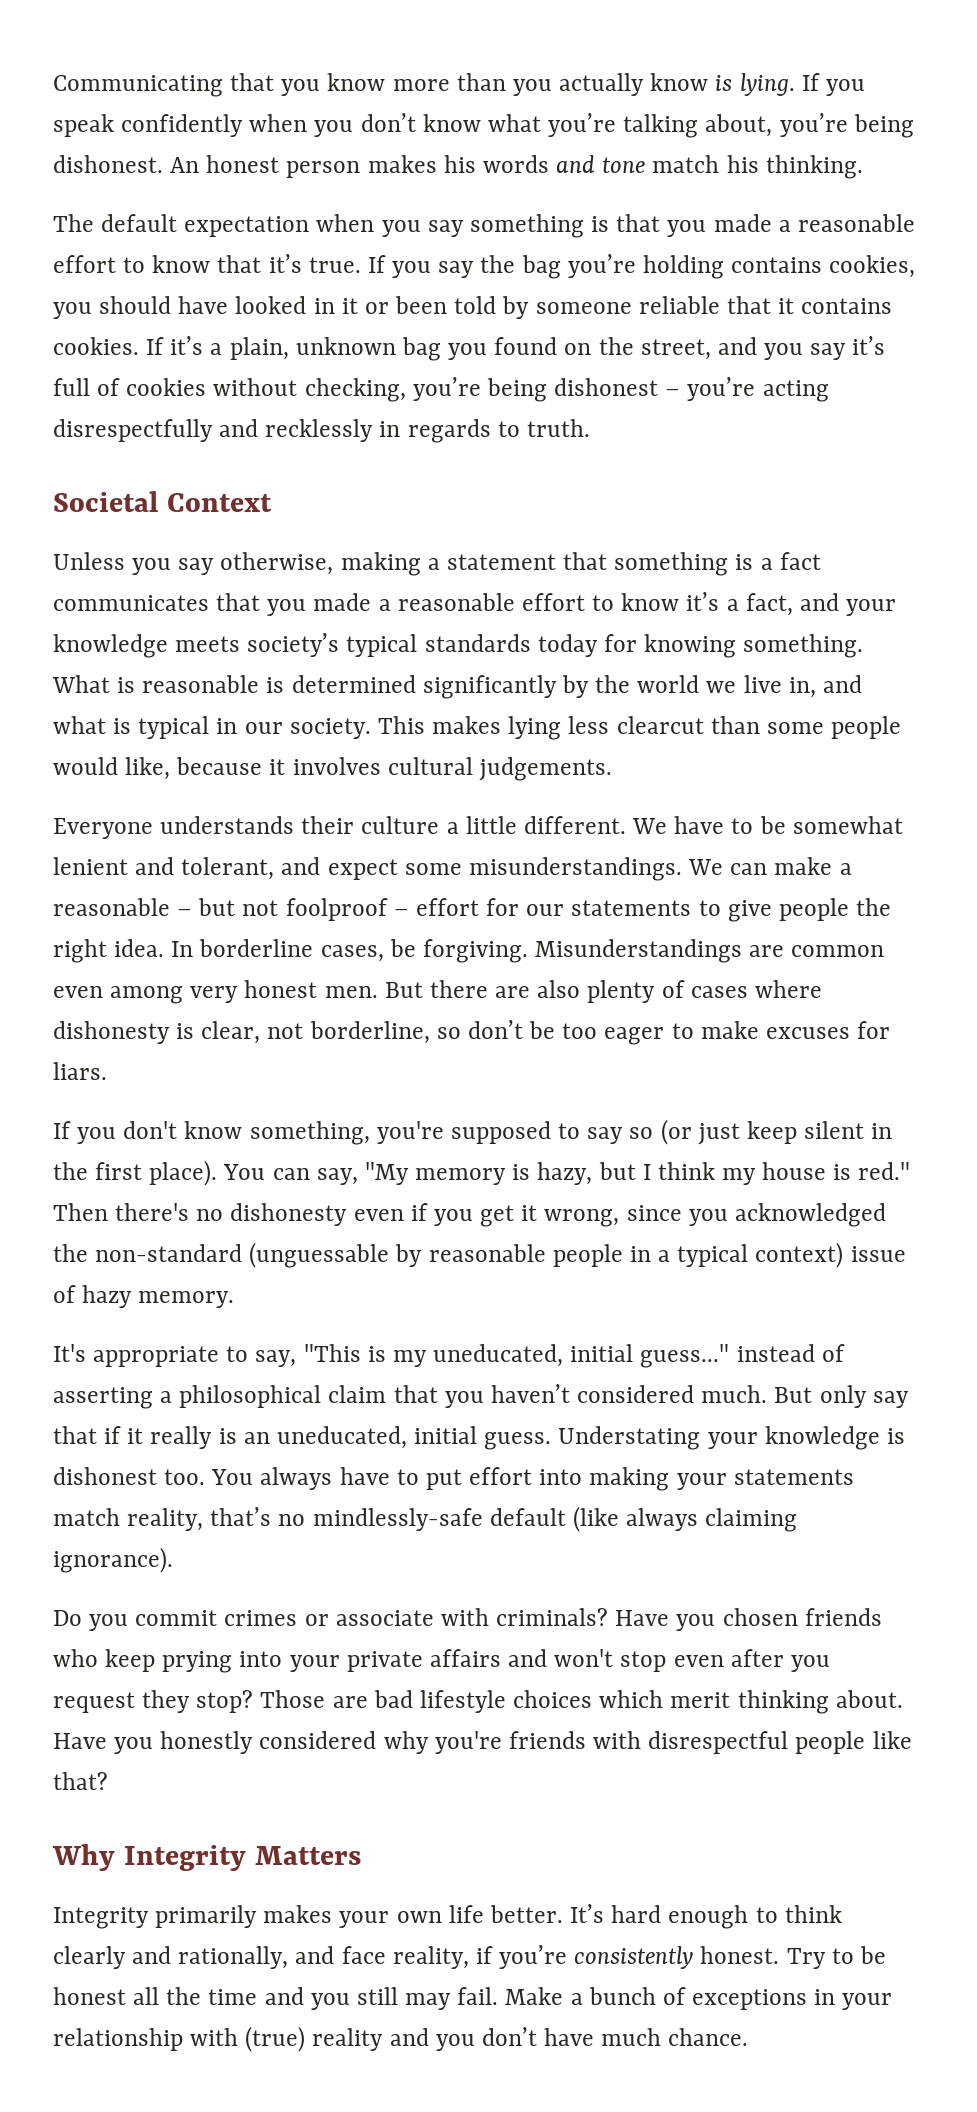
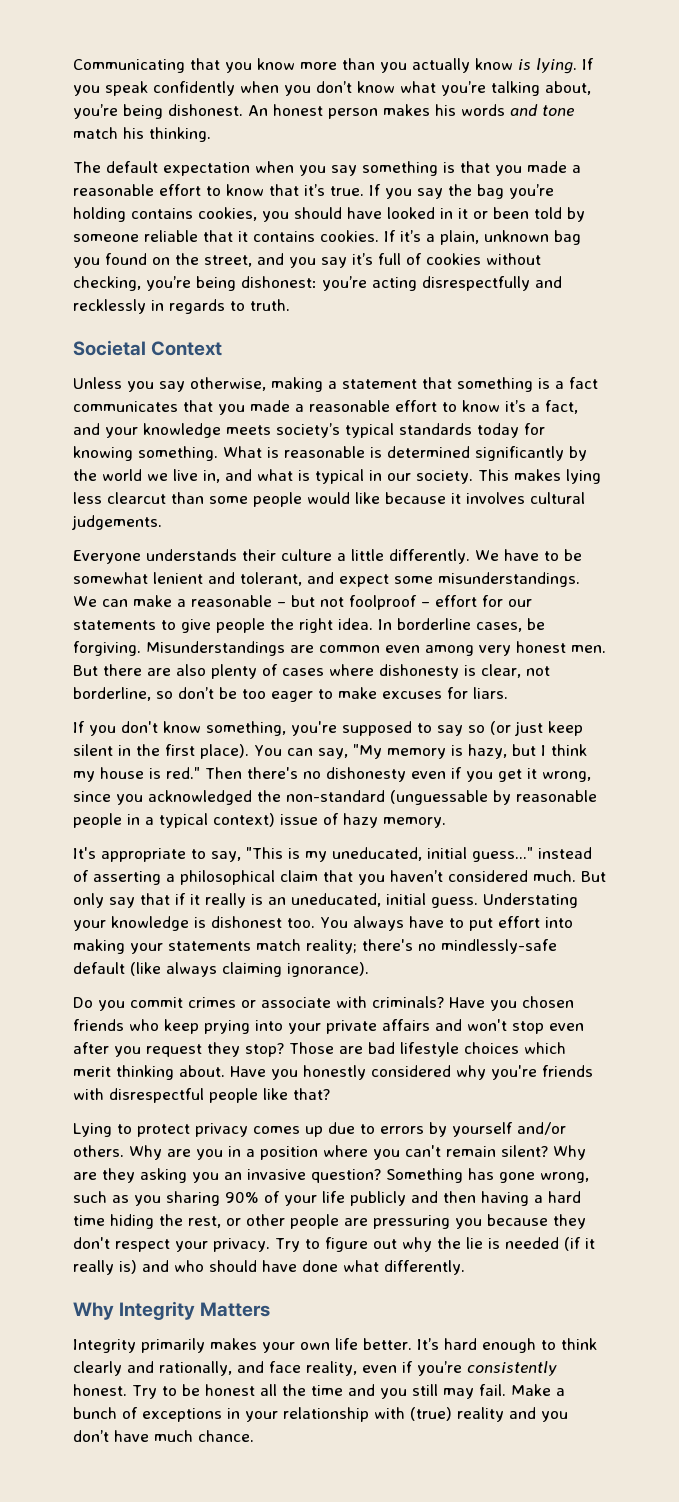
[554,378,681,396] dishonest – -> [241,276,317,288] dishonest:
[125,757,171,780] like, -> [355,492,380,504] like
[523,816,626,834] different. -> [389,549,470,564] differently.
[127,1507,272,1531] reality, that’s -> [306,939,413,954] reality; there's
(108, 1781) none -> [73,1122,566,1137] [73,1145,586,1160] [73,1168,589,1183] [73,1191,581,1206] [73,1214,586,1229] [73,1237,595,1252] [73,1260,465,1275] // Lying to protect privacy comes up due to errors by yourself and/or others. Why are you in a position where you can't remain silent? Why are they asking you an invasive question? Something has gone wrong, such as you sharing 90% of your life publicly and then having a hard time hiding the rest, or other people are pressuring you because they don't respect your privacy. Try to figure out why the lie is needed (if it really is) and who should have done what differently.
(469, 1957) none -> [362,1365,397,1373] even

